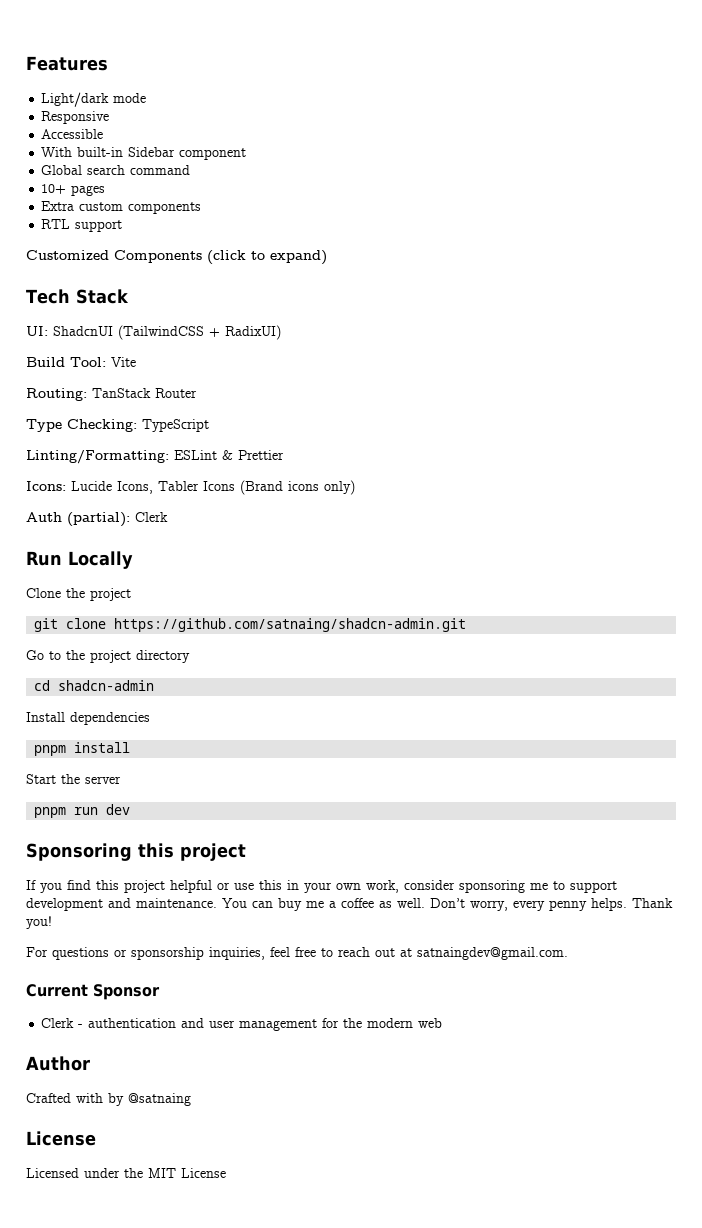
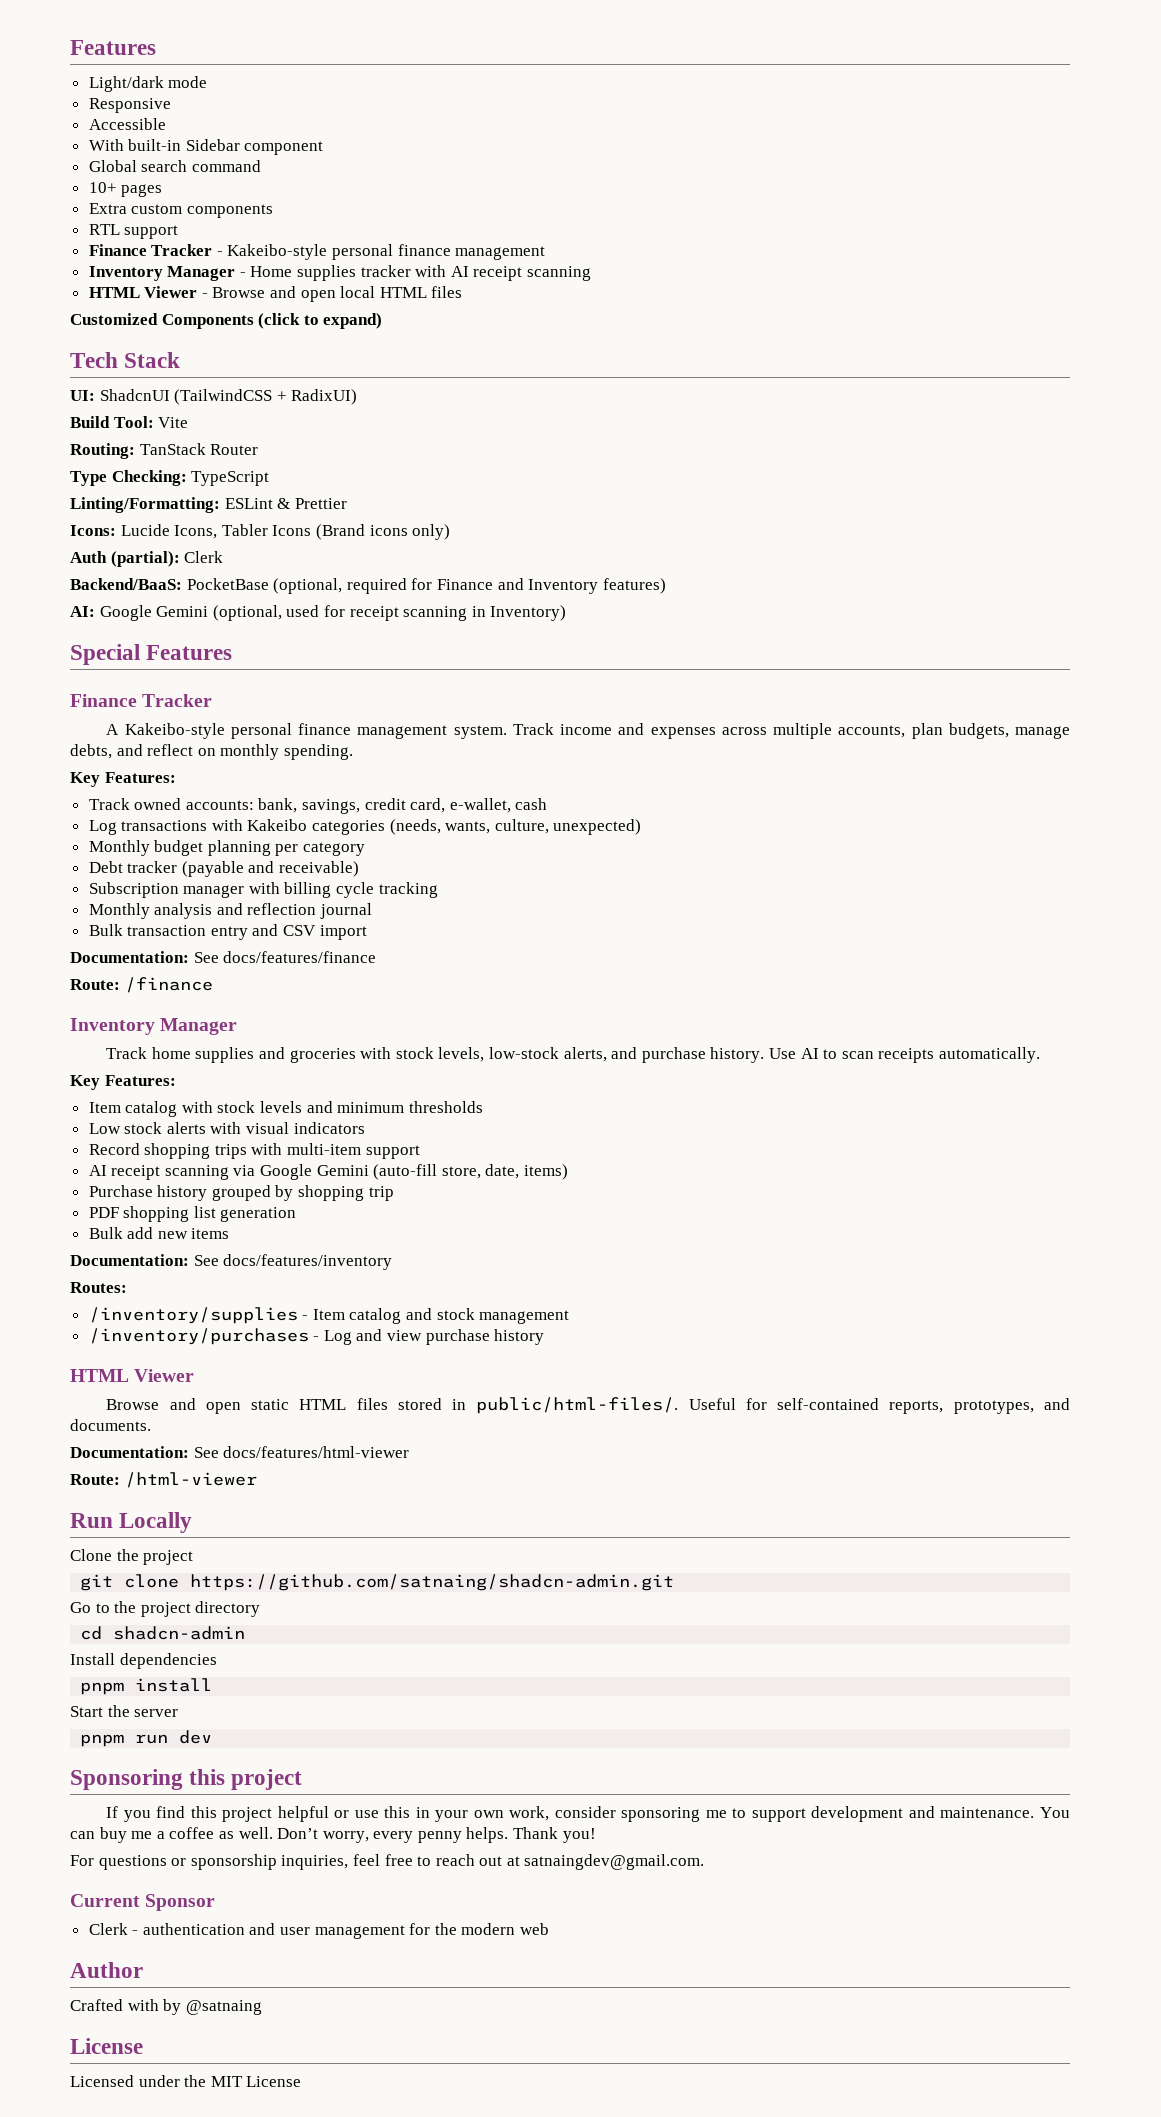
(123, 226) none -> [88,244,546,260] [88,265,592,281] [88,286,463,302] // Finance Tracker - Kakeibo-style personal finance management // Inventory Manager - Home supplies tracker with AI receipt scanning // HTML Viewer - Browse and open local HTML files
(168, 517) none -> [70,578,666,594] [70,605,567,621] [70,644,233,665] [70,694,213,707] [106,723,1070,739] [70,744,353,760] [70,772,176,787] [88,798,548,814] [88,819,642,835] [88,840,366,856] [88,861,360,877] [88,882,438,898] [88,903,373,919] [88,924,367,940] [70,951,377,963] [70,977,213,993] [70,1018,238,1035] [106,1047,1040,1063] [70,1075,176,1090] [88,1101,483,1117] [88,1122,365,1134] [88,1143,420,1159] [88,1164,569,1180] [88,1185,394,1201] [88,1206,297,1222] [88,1227,230,1239] [70,1254,393,1270] [70,1282,127,1293] [88,1307,570,1324] [88,1328,545,1345] [70,1369,195,1382] [106,1397,1070,1414] [70,1419,151,1431] [70,1446,410,1458] [70,1472,257,1488] // Backend/BaaS: PocketBase (optional, required for Finance and Inventory features) // AI: Google Gemini (optional, used for receipt scanning in Inventory) // Special Features // Finance Tracker // A Kakeibo-style personal finance management system. Track income and expenses across multiple accounts, plan budgets, manage debts, and reflect on monthly spending. // Key Features: // Track owned accounts: bank, savings, credit card, e-wallet, cash // Log transactions with Kakeibo categories (needs, wants, culture, unexpected) // Monthly budget planning per category // Debt tracker (payable and receivable) // Subscription manager with billing cycle tracking // Monthly analysis and reflection journal // Bulk transaction entry and CSV import // Documentation: See docs/features/finance // Route: /finance // Inventory Manager // Track home supplies and groceries with stock levels, low-stock alerts, and purchase history. Use AI to scan receipts automatically. // Key Features: // Item catalog with stock levels and minimum thresholds // Low stock alerts with visual indicators // Record shopping trips with multi-item support // AI receipt scanning via Google Gemini (auto-fill store, date, items) // Purchase history grouped by shopping trip // PDF shopping list generation // Bulk add new items // Documentation: See docs/features/inventory // Routes: // /inventory/supplies - Item catalog and stock management // /inventory/purchases - Log and view purchase history // HTML Viewer // Browse and open static HTML files stored in public/html-files/. Useful for self-contained reports, prototypes, and documents. // Documentation: See docs/features/html-viewer // Route: /html-viewer

